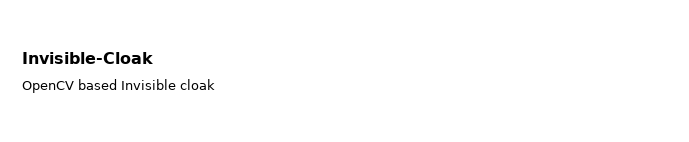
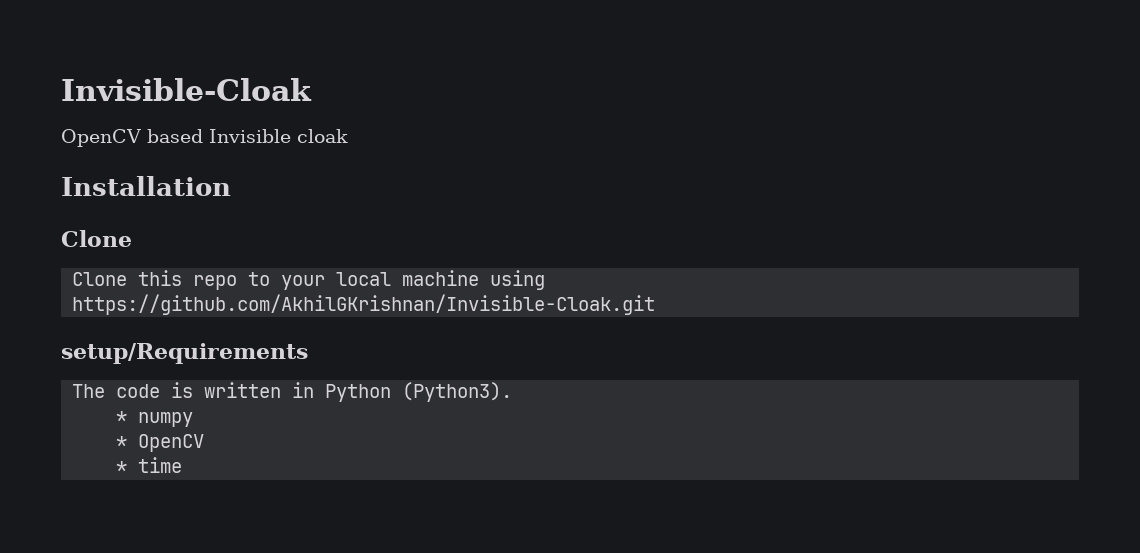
(215, 84) none -> [61,176,231,196] [61,230,132,247] [72,270,546,290] [72,294,656,315] [61,343,308,364] [72,382,513,402] [116,411,194,427] [116,434,205,452] [116,457,183,473] // Installation // Clone // Clone this repo to your local machine using https://github.com/AkhilGKrishnan/Invisible-Cloak.git // setup/Requirements // The code is written in Python (Python3). // * numpy // * OpenCV // * time

